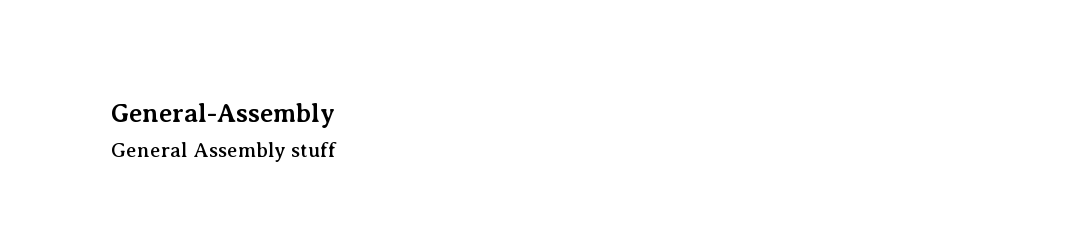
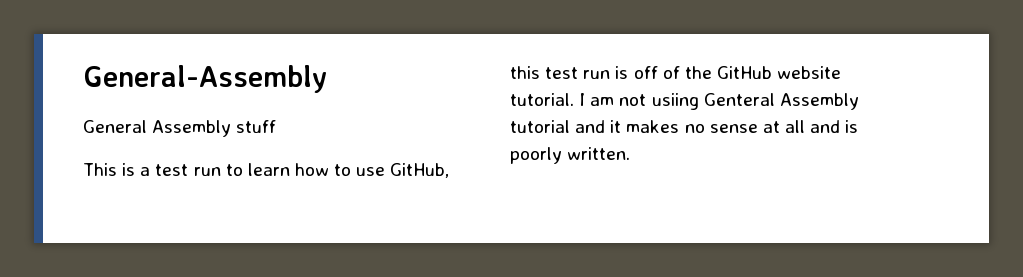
(338, 149) none -> [83,163,450,178] [510,66,842,79] [510,93,859,110] [510,120,859,133] [510,147,631,164] // This is a test run to learn how to use GitHub, this test run is off of the GitHub website tutorial. I am not usiing Genteral Assembly tutorial and it makes no sense at all and is poorly written.

